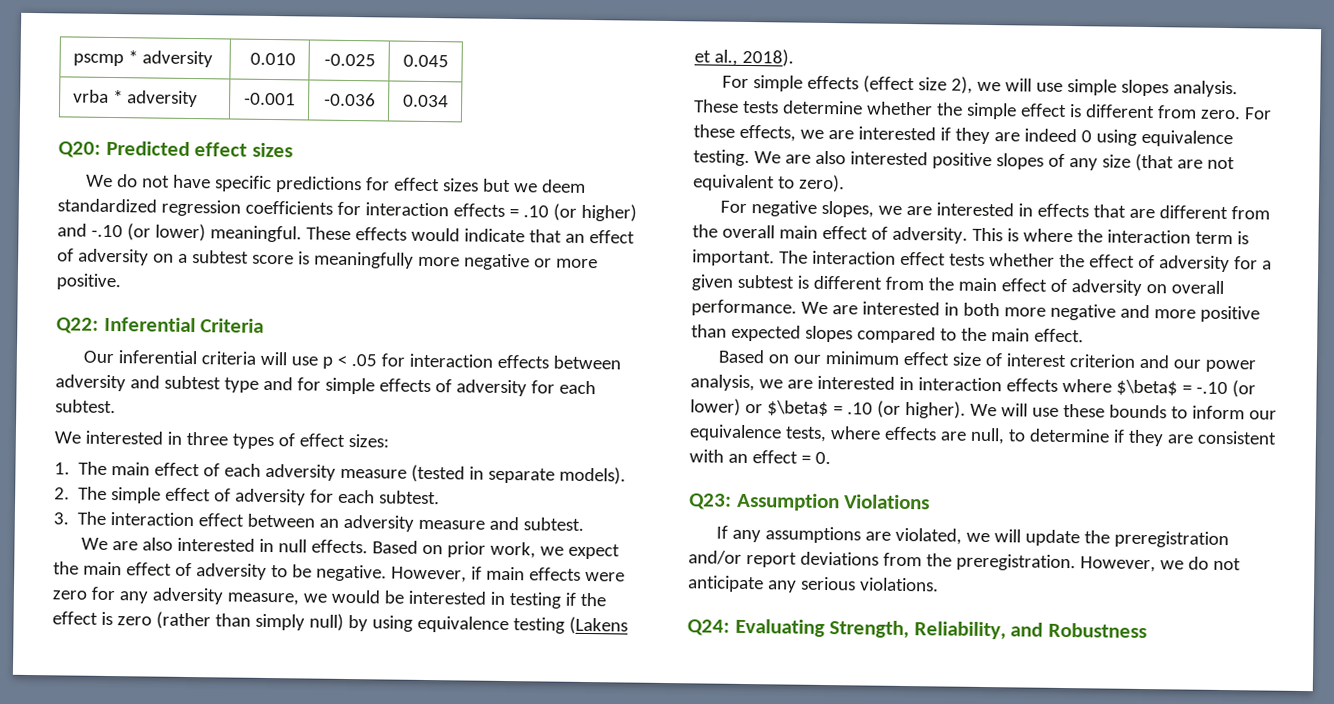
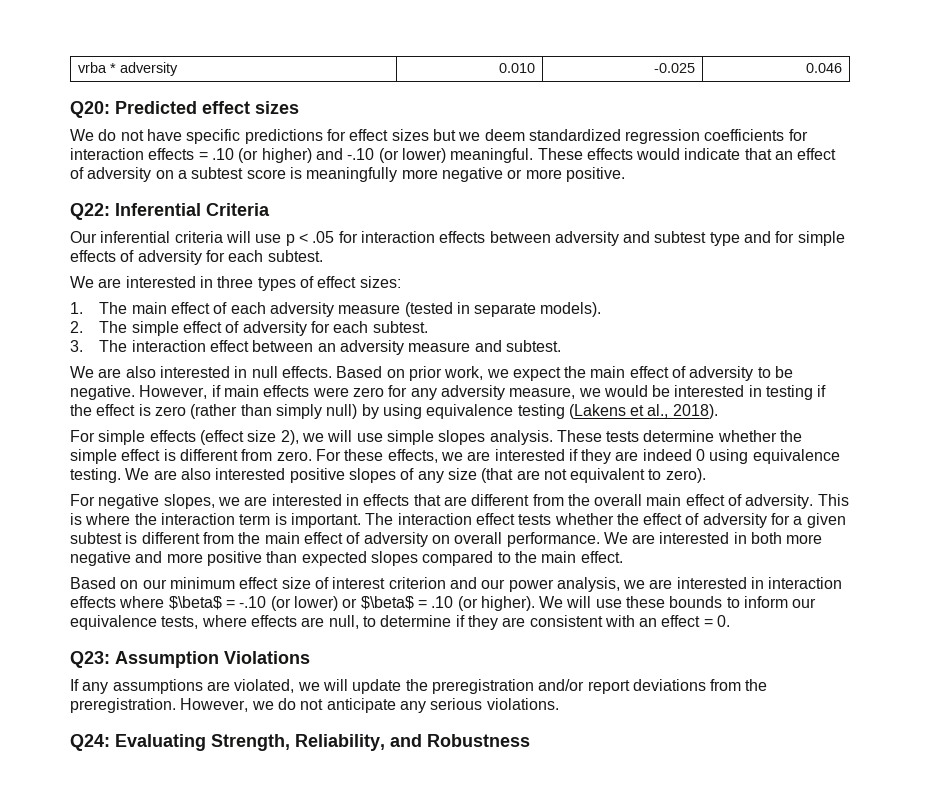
[72,53,124,67] pscmp -> [77,62,107,73] vrba
[403,54,450,68] [72,89,198,108] [244,92,297,106] [324,92,377,107] [403,94,450,108] 0.045 // vrba * adversity | -0.001 | -0.036 | 0.034 -> [806,63,843,73] 0.046
(81, 437) none -> [98,278,122,288] are

